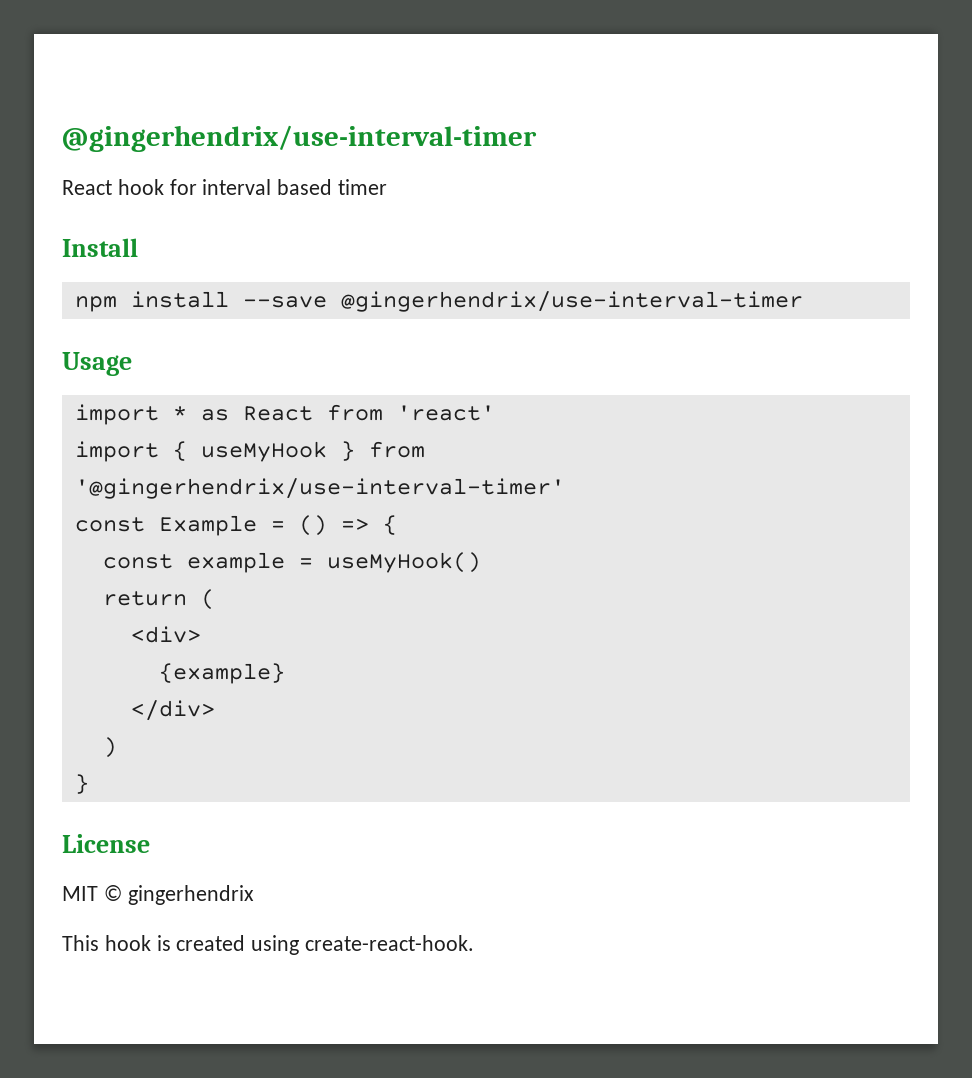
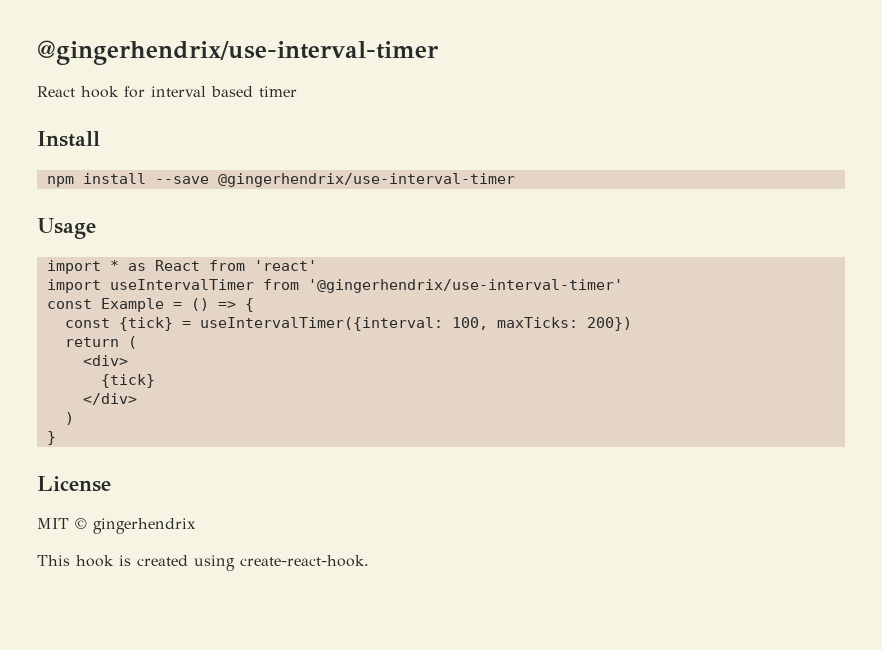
[172,441,355,462] { useMyHook } -> [109,279,254,290] useIntervalTimer
[186,552,481,573] example = useMyHook() -> [118,317,632,331] {tick} = useIntervalTimer({interval: 100, maxTicks: 200})
[158,663,285,684] {example} -> [100,374,155,388] {tick}

